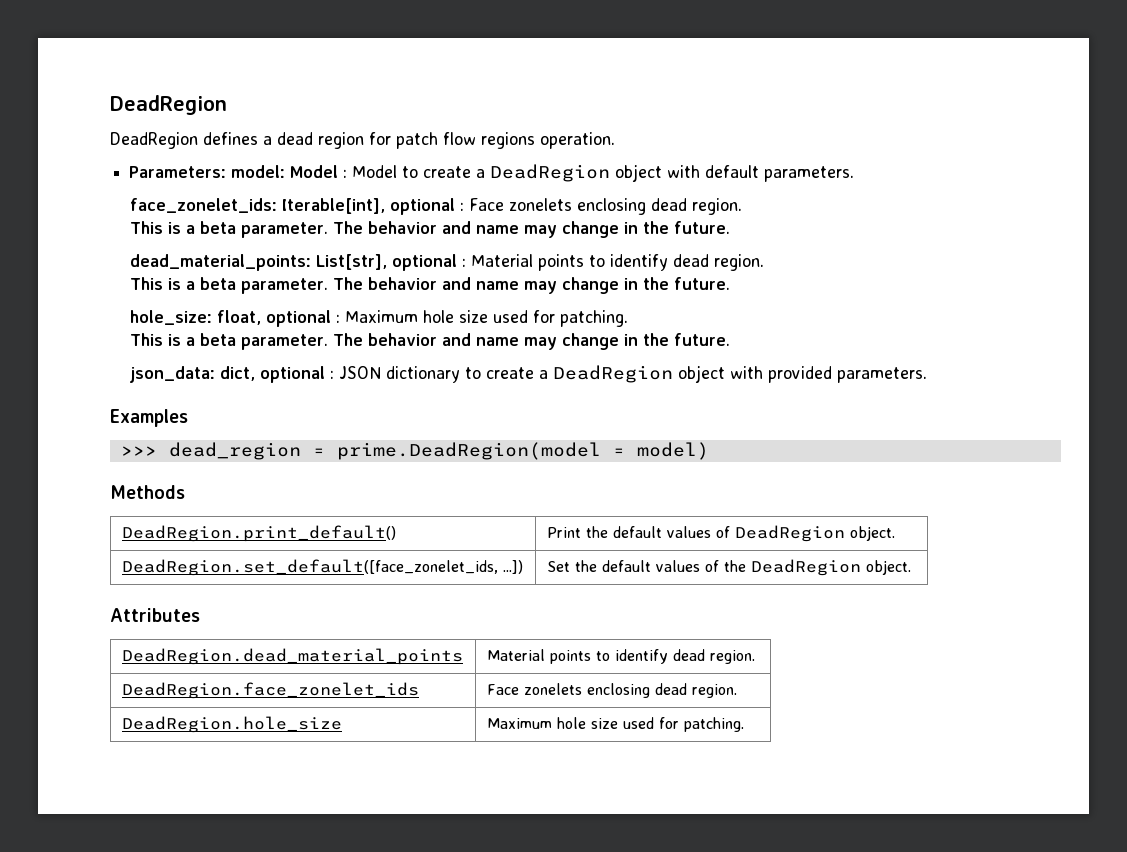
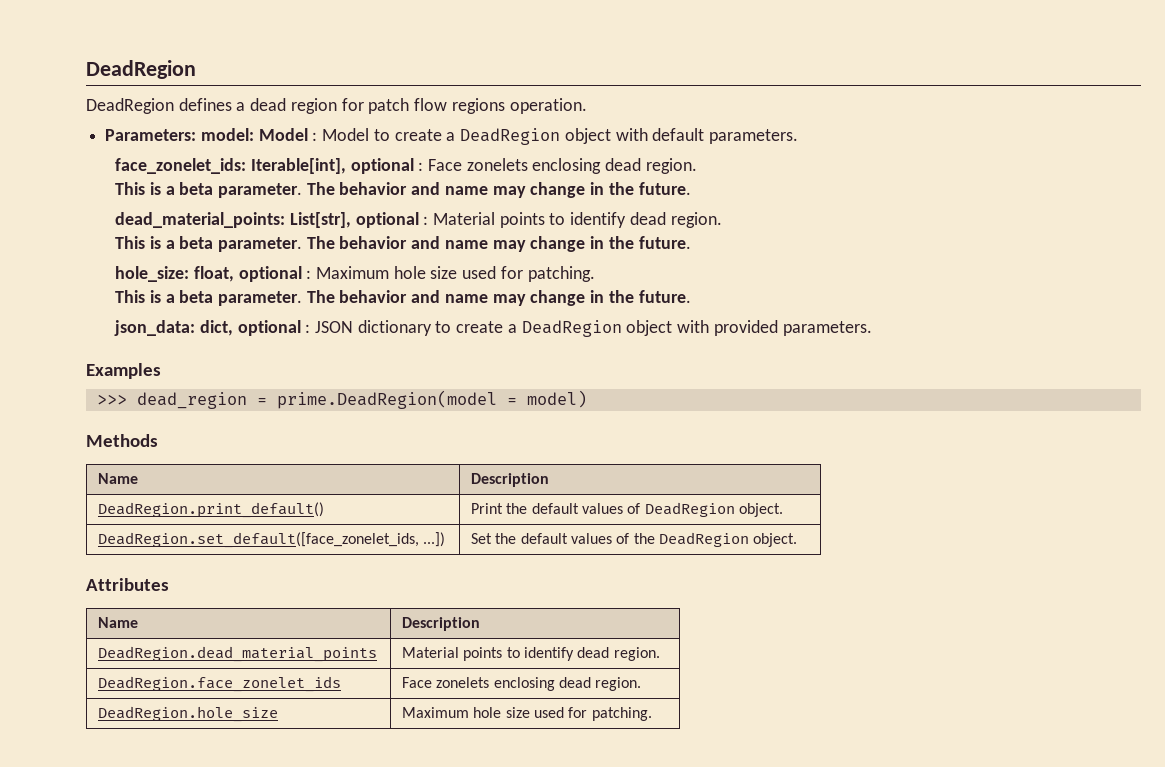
(185, 492) none -> [98,473,139,484] [471,473,550,487] // Name | Description
(200, 615) none -> [98,617,139,628] [402,617,481,631] // Name | Description

